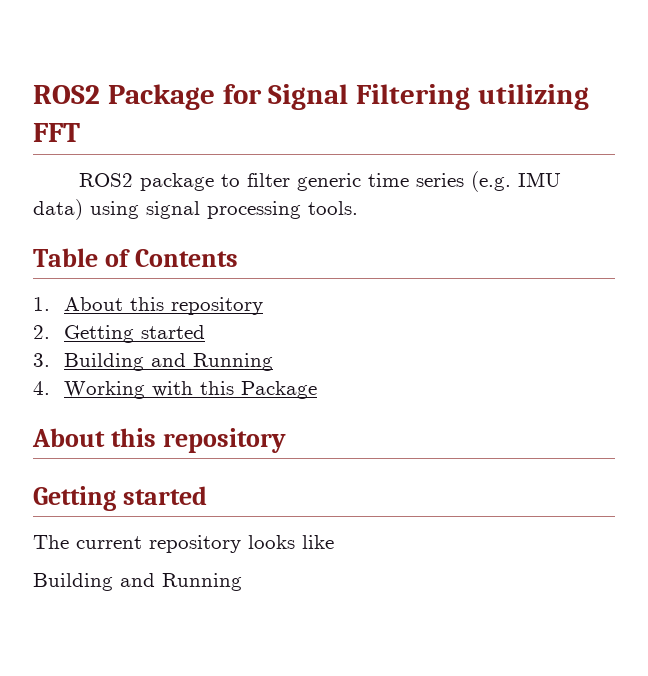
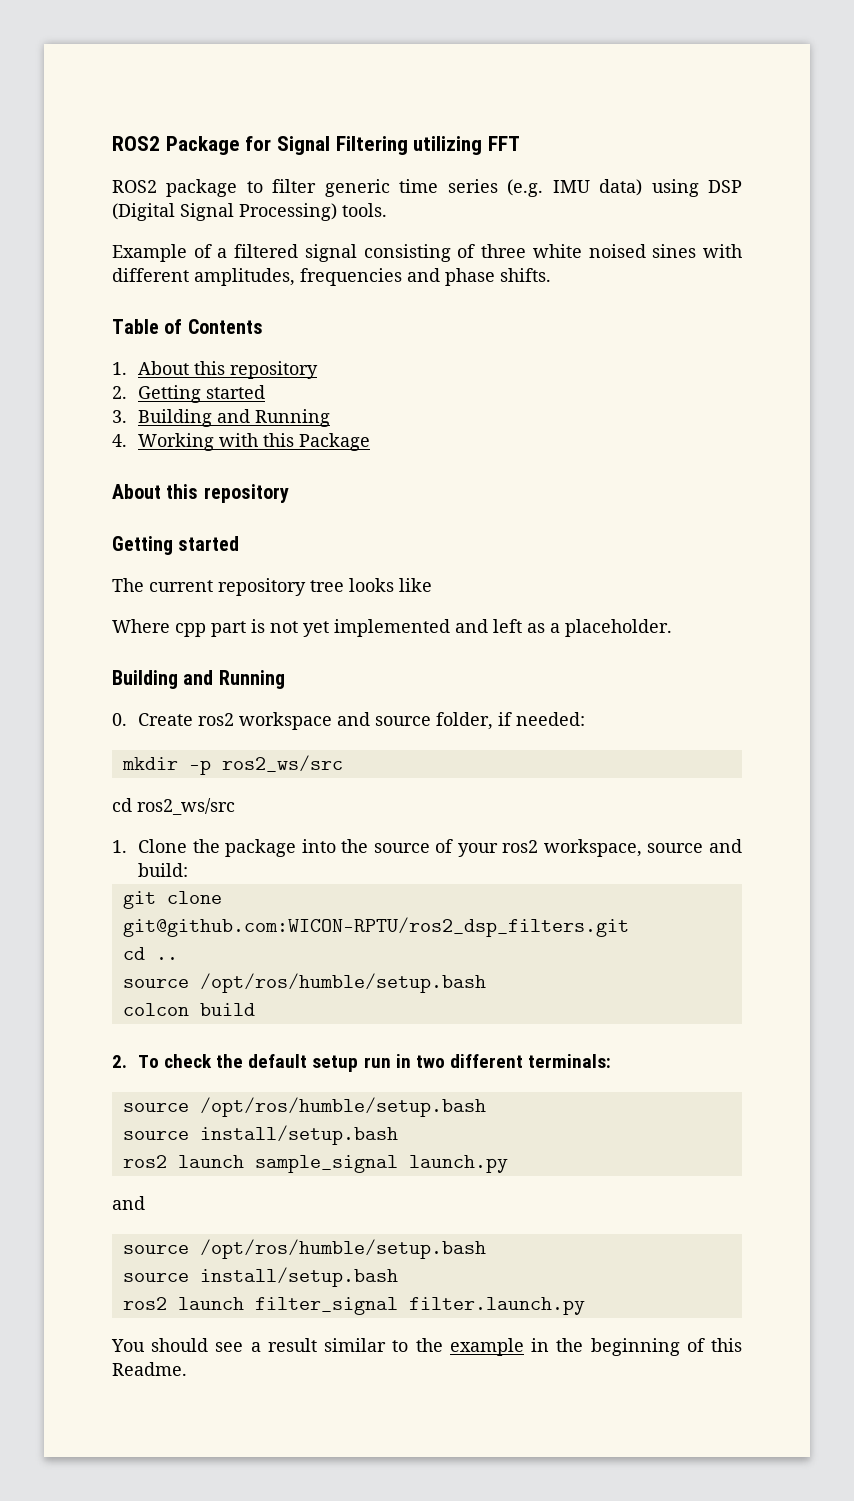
[146,201,358,219] signal processing tools. -> [708,180,742,193] [112,203,387,221] [112,244,743,262] [112,268,551,286] DSP (Digital Signal Processing) tools. // Example of a filtered signal consisting of three white noised sines with different amplitudes, frequencies and phase shifts.
(241, 544) none -> [310,580,344,592] tree
[33,573,242,591] Building and Running -> [112,619,672,637] [112,670,285,689] [112,712,585,730] [121,755,343,775] [112,798,235,815] [112,839,742,857] [137,863,188,877] [122,891,222,909] [122,917,629,937] [122,947,178,960] [122,973,486,993] [122,1003,255,1016] [112,1054,612,1072] [122,1097,486,1117] [122,1125,398,1145] [122,1155,508,1173] [112,1196,145,1210] [122,1239,486,1259] [122,1267,398,1287] [122,1297,585,1315] [111,1338,742,1356] [112,1362,187,1376] Where cpp part is not yet implemented and left as a placeholder. // Building and Running // 0. Create ros2 workspace and source folder, if needed: // mkdir -p ros2_ws/src // cd ros2_ws/src // 1. Clone the package into the source of your ros2 workspace, source and build: // git clone git@github.com:WICON-RPTU/ros2_dsp_filters.git // cd .. // source /opt/ros/humble/setup.bash // colcon build // 2. To check the default setup run in two different terminals: // source /opt/ros/humble/setup.bash // source install/setup.bash // ros2 launch sample_signal launch.py // and // source /opt/ros/humble/setup.bash // source install/setup.bash // ros2 launch filter_signal filter.launch.py // You should see a result similar to the example in the beginning of this Readme.

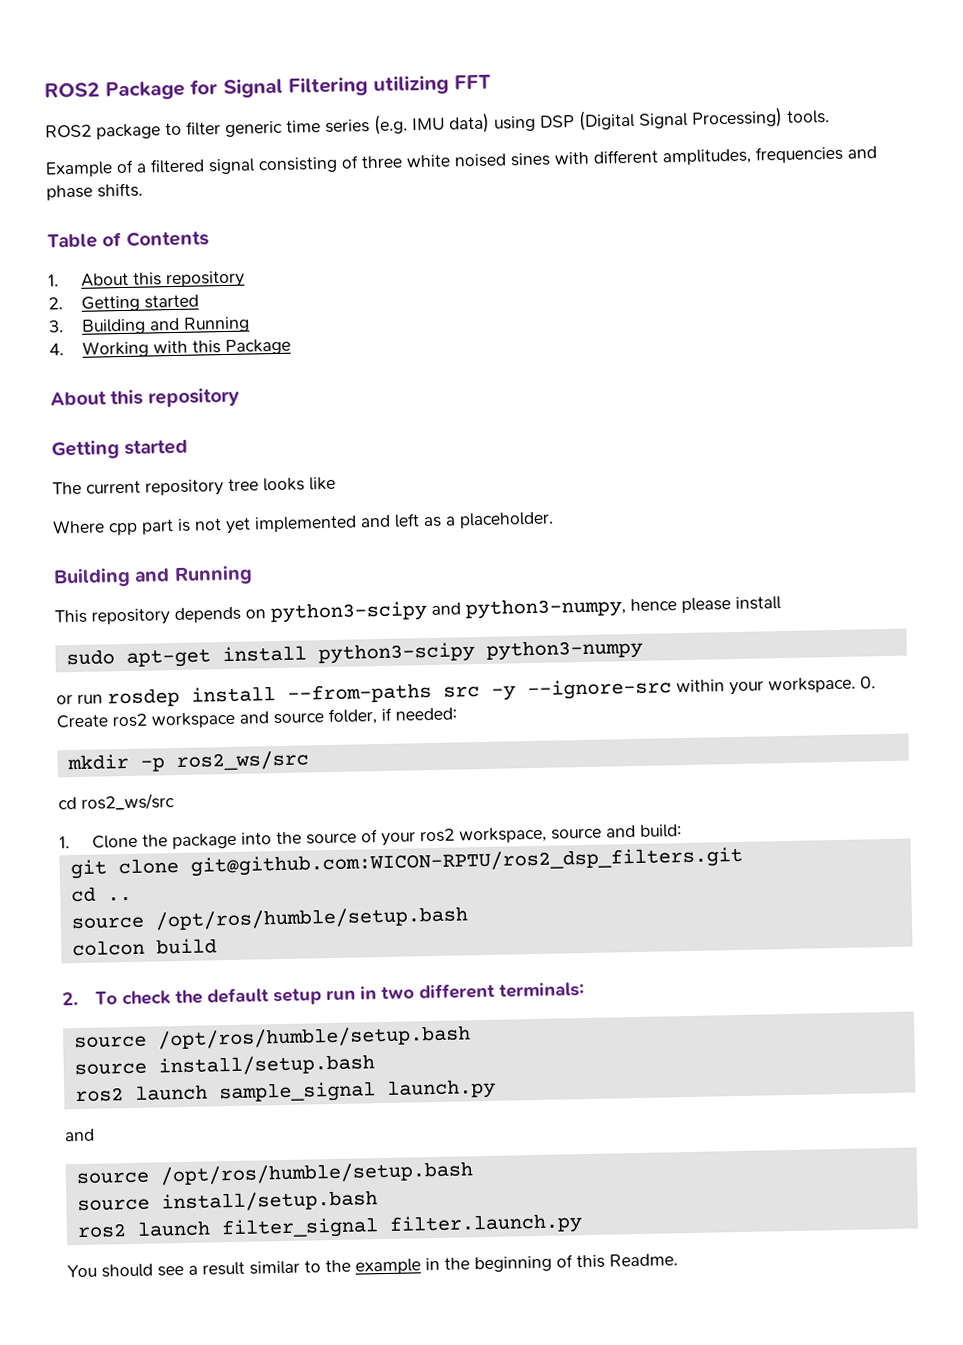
(285, 679) none -> [54,596,781,626] [65,638,643,669] [56,676,856,708] This repository depends on python3-scipy and python3-numpy, hence please install // sudo apt-get install python3-scipy python3-numpy // or run rosdep install --from-paths src -y --ignore-src within your workspace.

